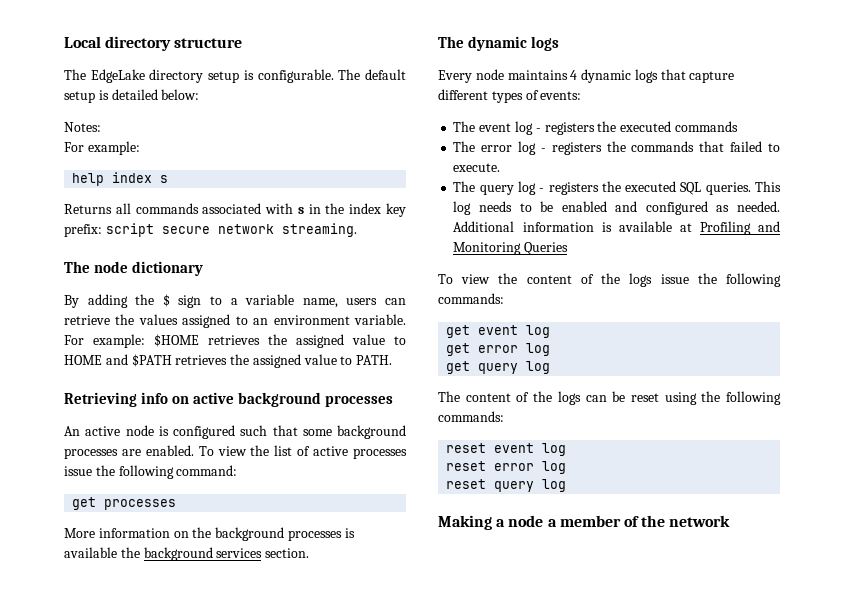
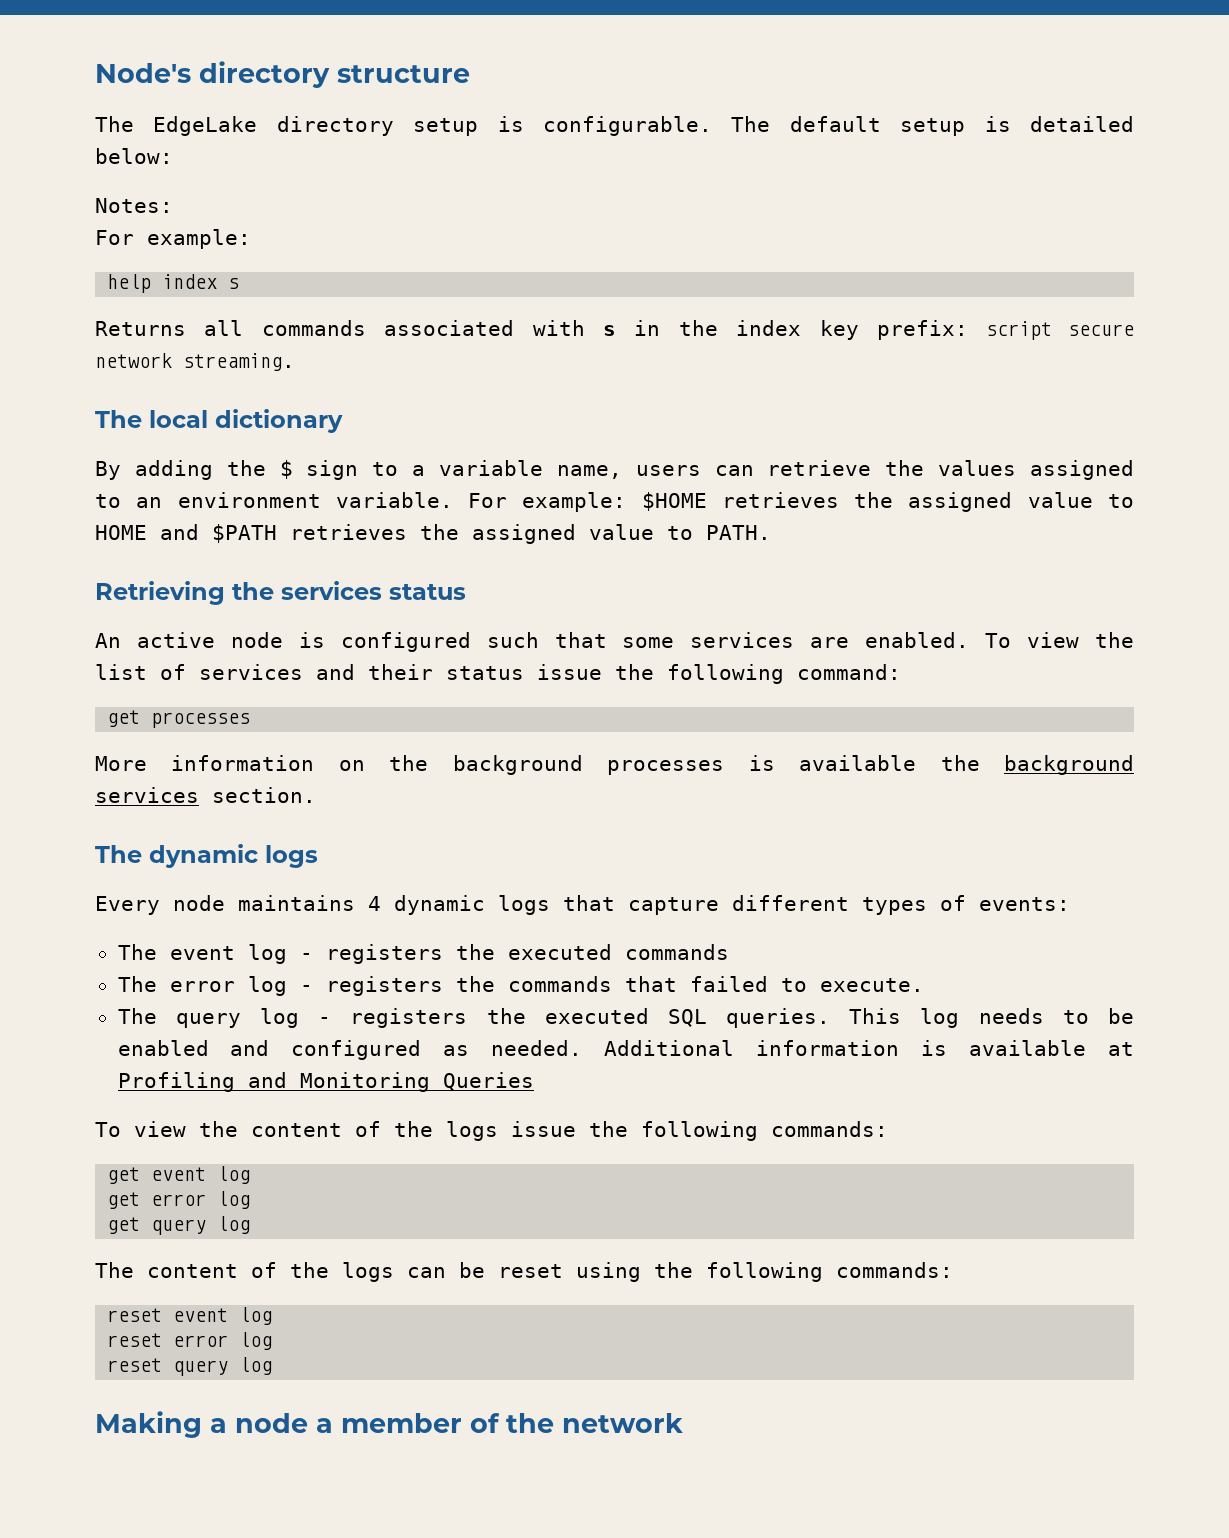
[64,36,101,48] Local -> [95,63,191,83] Node's
[93,261,128,273] node -> [149,410,208,428] local
[140,392,393,407] info on active background processes -> [232,581,466,600] the services status
[337,425,406,439] [64,448,118,459] background processes -> [690,632,795,648] services
[313,446,407,459] active processes -> [199,664,524,680] services and their status

